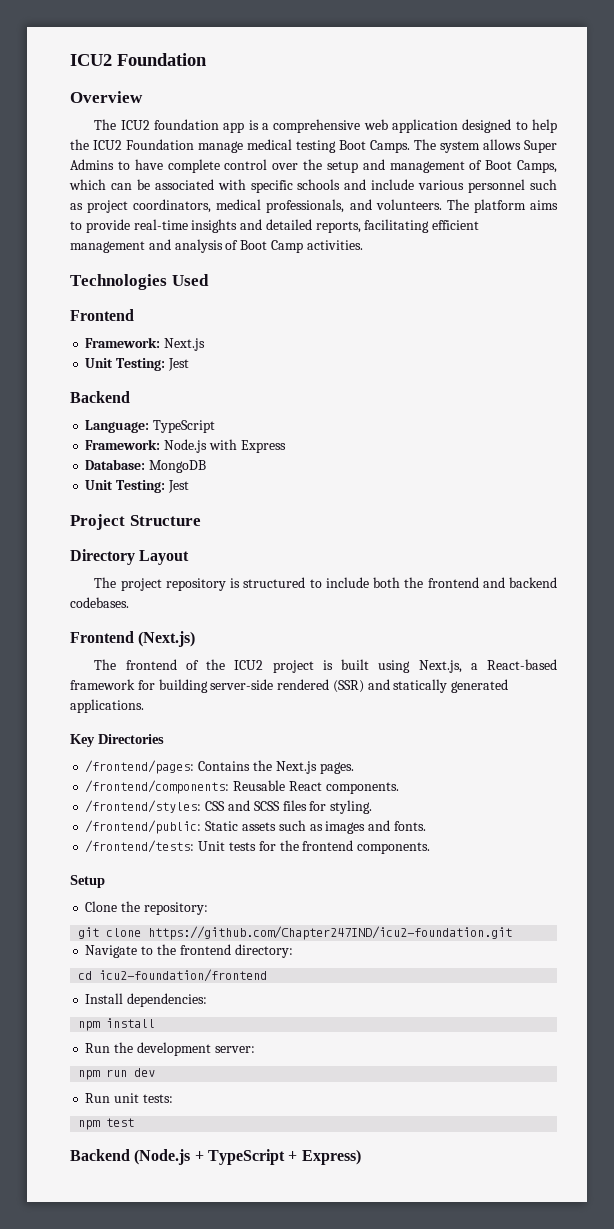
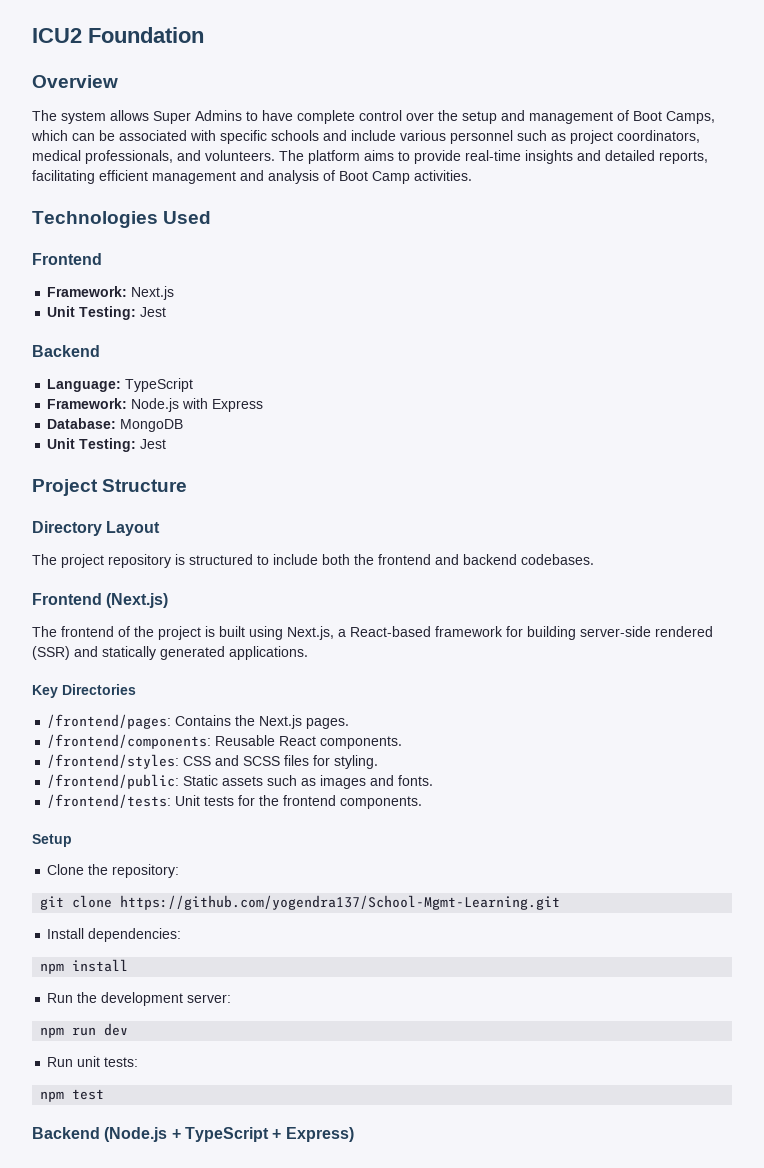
[120,119,557,133] [70,139,436,153] ICU2 foundation app is a comprehensive web application designed to help the ICU2 Foundation manage medical testing Boot Camps. The -> (57, 115) none
[234,660,264,670] ICU2 -> (154, 631) none
[148,926,513,940] [85,944,293,958] [78,969,268,982] https://github.com/Chapter247IND/icu2-foundation.git // Navigate to the frontend directory: // cd icu2-foundation/frontend -> [120,895,561,910] https://github.com/yogendra137/School-Mgmt-Learning.git

